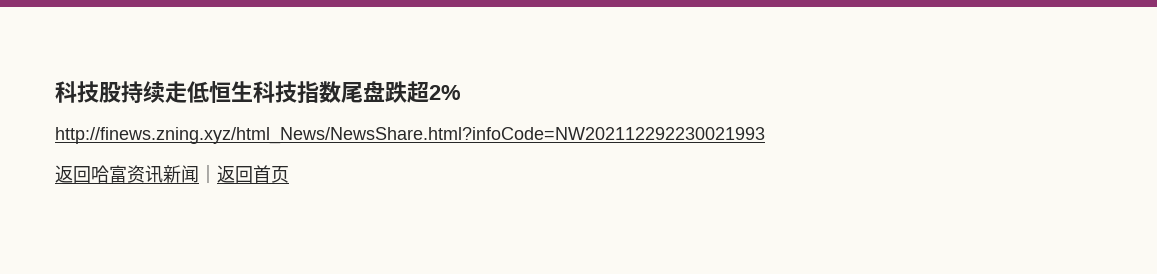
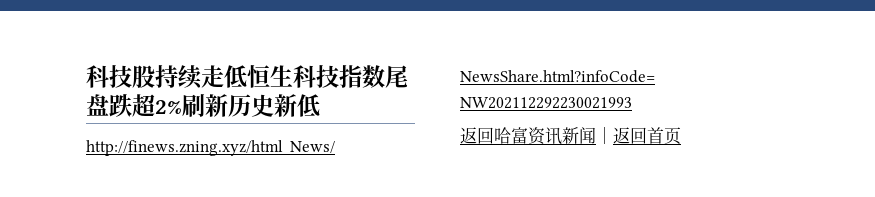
(461, 92) none -> [182,94,320,117] 刷新历史新低

